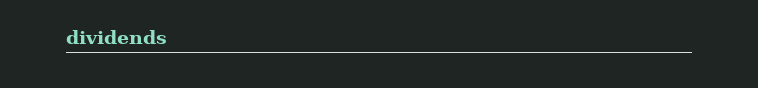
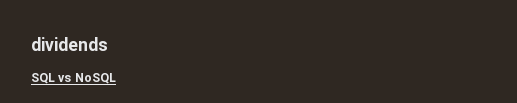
(167, 37) none -> [31,73,116,84] // SQL vs NoSQL

